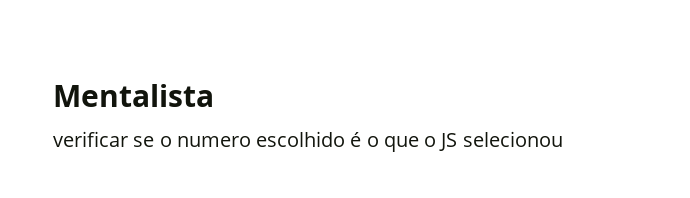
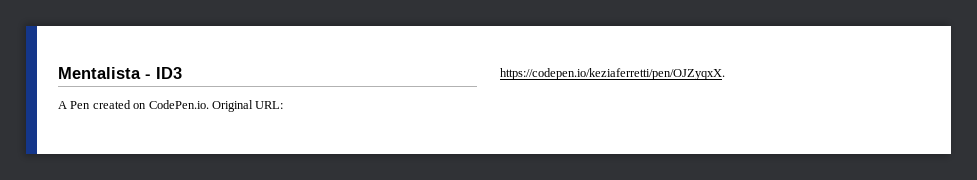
[53,131,563,152] // verificar se o numero escolhido é o que o JS selecionou -> [145,67,182,79] [58,100,284,112] [500,68,725,80] - ID3 // A Pen created on CodePen.io. Original URL: https://codepen.io/keziaferretti/pen/OJZyqxX.

